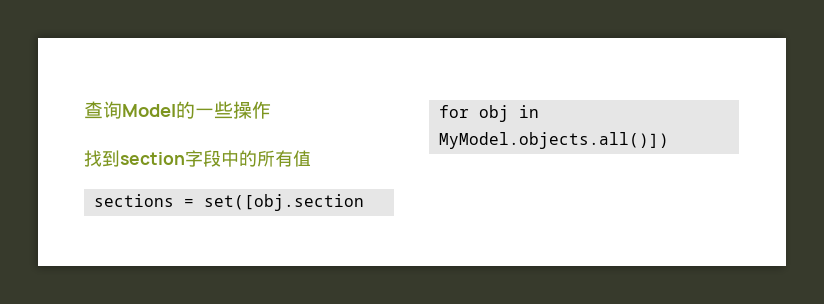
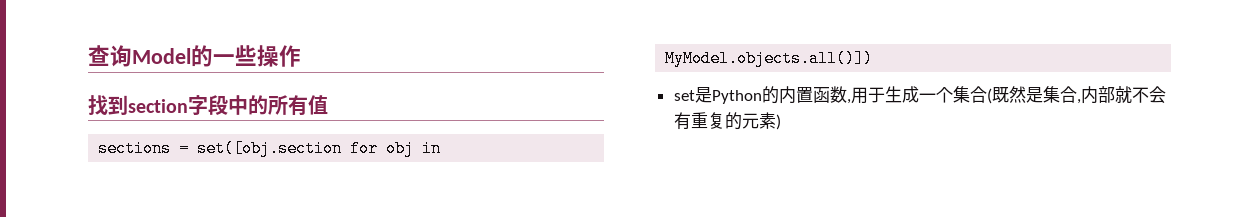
(669, 140) none -> [673,86,1166,104] [673,112,781,130] // set是Python的内置函数,用于生成一个集合(既然是集合,内部就不会有重复的元素)

